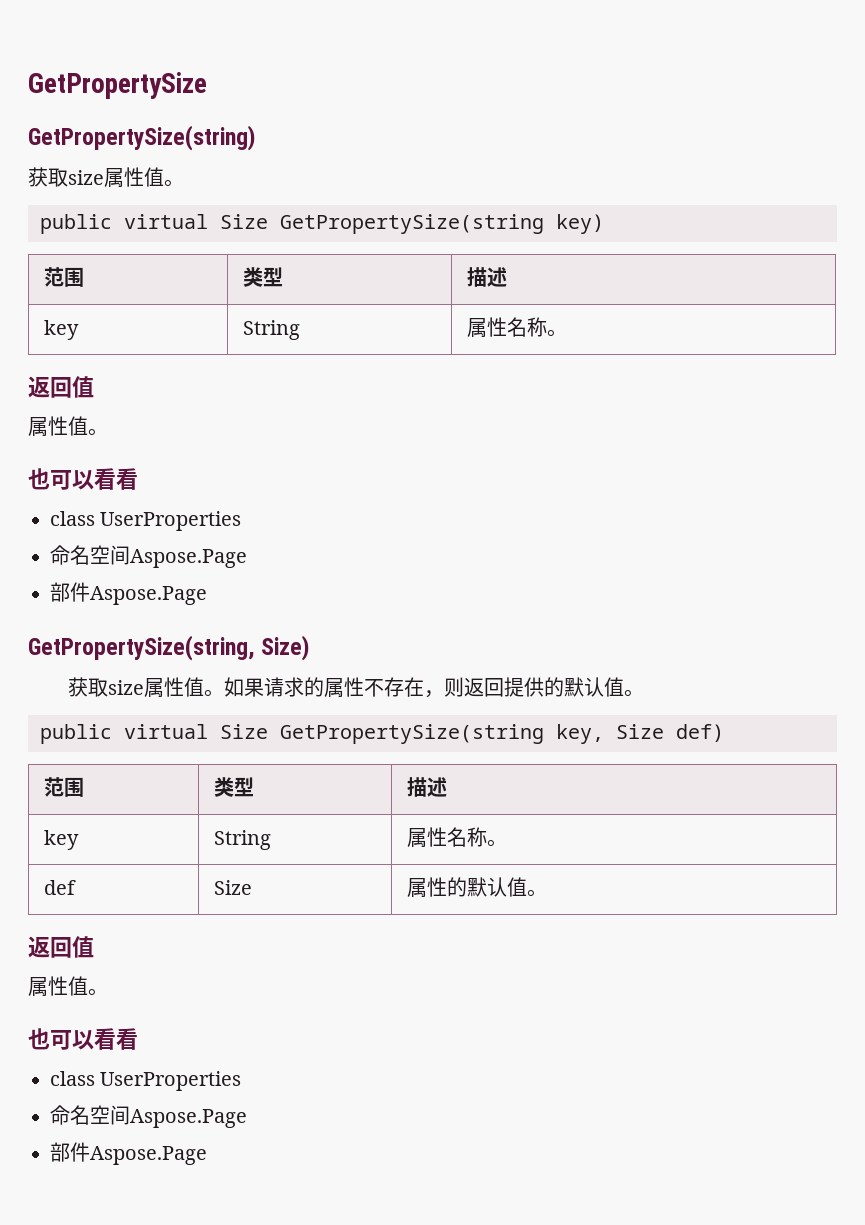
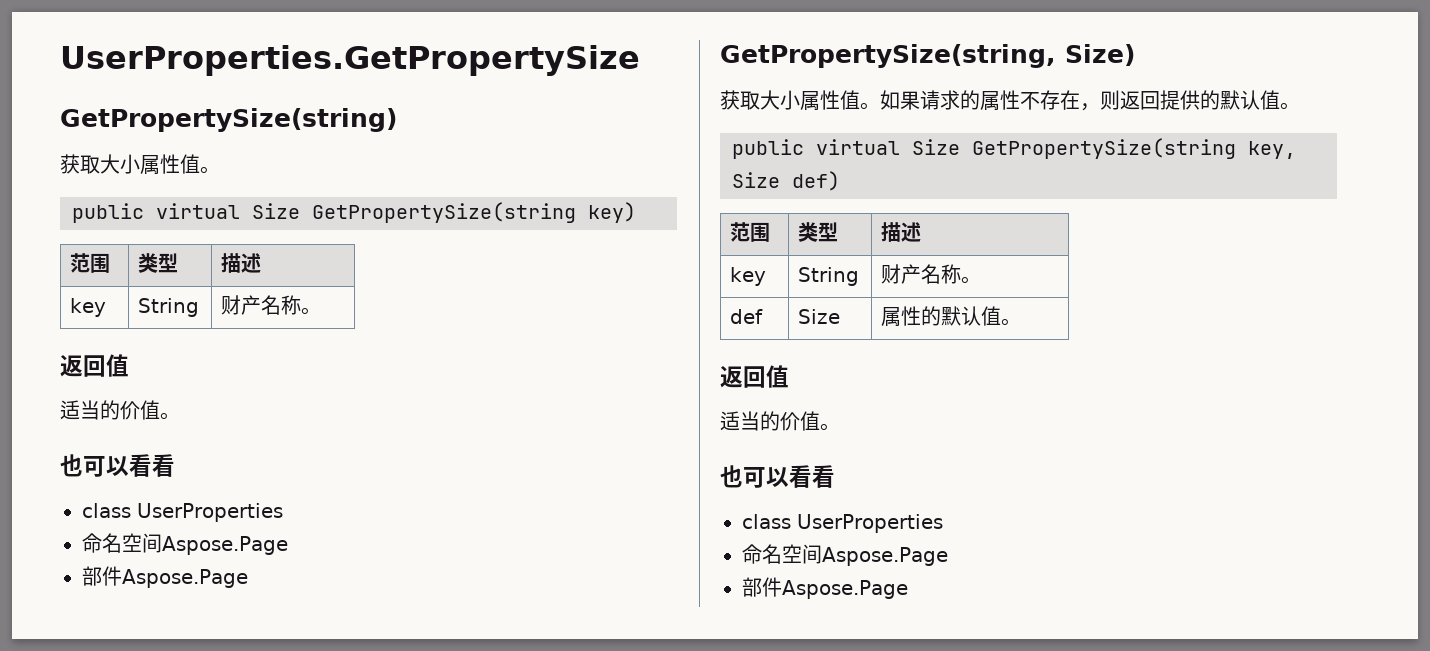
[28,72,207,99] GetPropertySize -> [60,45,640,76] UserProperties.GetPropertySize
[68,170,104,185] size -> [100,154,140,174] 大小
[466,317,507,338] 属性 -> [221,295,262,315] 财产
[28,416,68,437] 属性 -> [60,400,140,420] 适当的价
[108,680,145,695] size -> [760,90,800,110] 大小
[406,827,447,848] 属性 -> [881,264,922,284] 财产
[28,976,68,997] 属性 -> [720,411,800,431] 适当的价

